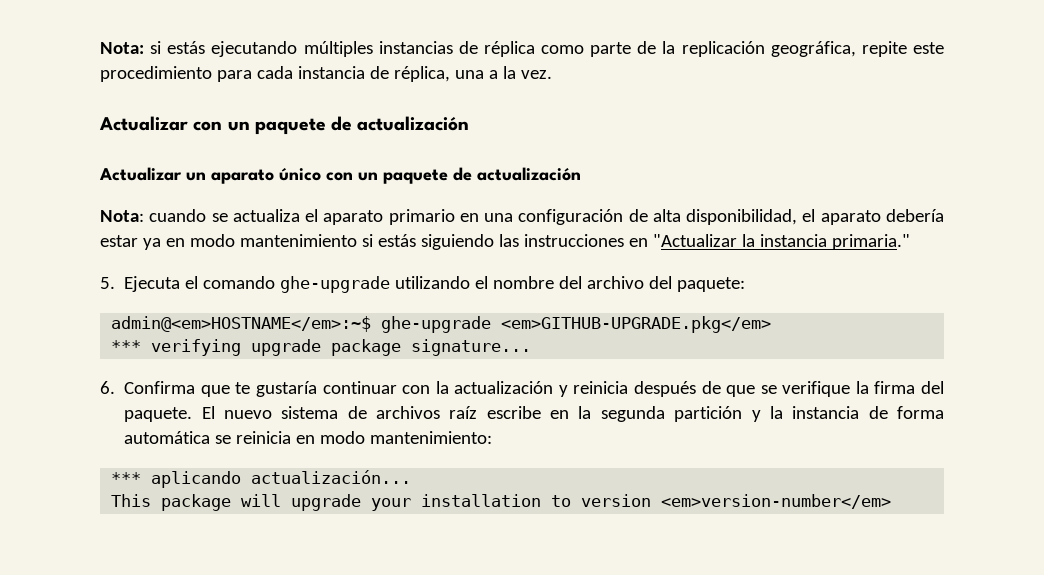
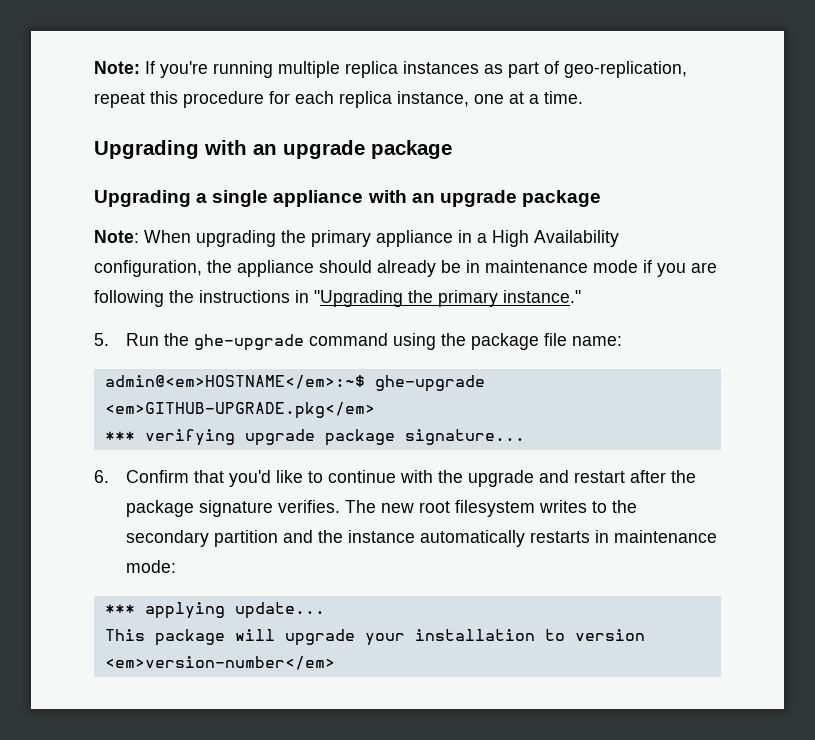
[100,41,944,57] [100,66,552,82] [99,116,470,135] [99,167,581,184] [100,209,944,225] [100,234,910,250] [100,276,746,293] Nota: si estás ejecutando múltiples instancias de réplica como parte de la replicación geográfica, repite este procedimiento para cada instancia de réplica, una a la vez. // Actualizar con un paquete de actualización // Actualizar un aparato único con un paquete de actualización // Nota: cuando se actualiza el aparato primario en una configuración de alta disponibilidad, el aparato debería estar ya en modo mantenimiento si estás siguiendo las instrucciones en "Actualizar la instancia primaria." // 5. Ejecuta el comando ghe-upgrade utilizando el nombre del archivo del paquete: -> [94,61,687,78] [94,91,583,108] [94,140,452,159] [94,190,601,207] [94,230,619,247] [94,260,717,277] [94,290,581,307] [94,333,623,351] Note: If you're running multiple replica instances as part of geo-replication, repeat this procedure for each replica instance, one at a time. // Upgrading with an upgrade package // Upgrading a single appliance with an upgrade package // Note: When upgrading the primary appliance in a High Availability configuration, the appliance should already be in maintenance mode if you are following the instructions in "Upgrading the primary instance." // 5. Run the ghe-upgrade command using the package file name:
[124,381,945,397] [124,406,944,422] [124,431,493,444] [111,470,412,488] Confirma que te gustaría continuar con la actualización y reinicia después de que se verifique la firma del paquete. El nuevo sistema de archivos raíz escribe en la segunda partición y la instancia de forma automática se reinicia en modo mantenimiento: // *** aplicando actualización... -> [126,470,697,487] [126,500,638,517] [126,530,718,547] [126,560,177,573] [104,602,325,619] Confirm that you'd like to continue with the upgrade and restart after the package signature verifies. The new root filesystem writes to the secondary partition and the instance automatically restarts in maintenance mode: // *** applying update...

